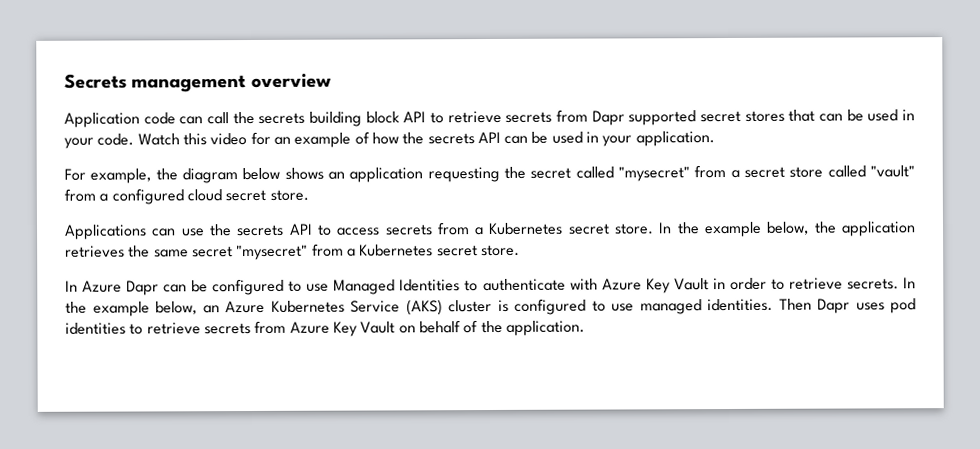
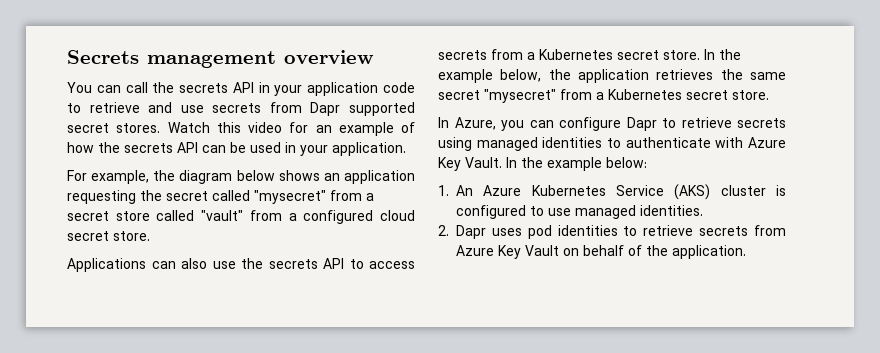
[64,112,176,128] Application code -> [67,82,92,93] You
[309,110,502,127] building block API to retrieve -> [232,82,415,96] [67,102,204,113] API in your application code to retrieve and use
[744,109,915,122] [64,133,135,149] stores that can be used in your code. -> [116,123,161,133] stores.
(177, 232) none -> [181,258,207,269] also
[82,278,461,296] Azure Dapr can be configured to use Managed Identities -> [454,117,786,131] [438,137,603,151] Azure, you can configure Dapr to retrieve secrets using managed identities
[673,277,916,291] [65,301,220,317] Vault in order to retrieve secrets. In the example below, an -> [465,157,647,171] [438,185,473,196] Vault. In the example below: // 1. An
[778,298,812,311] Then -> [438,225,449,236] // 2.

